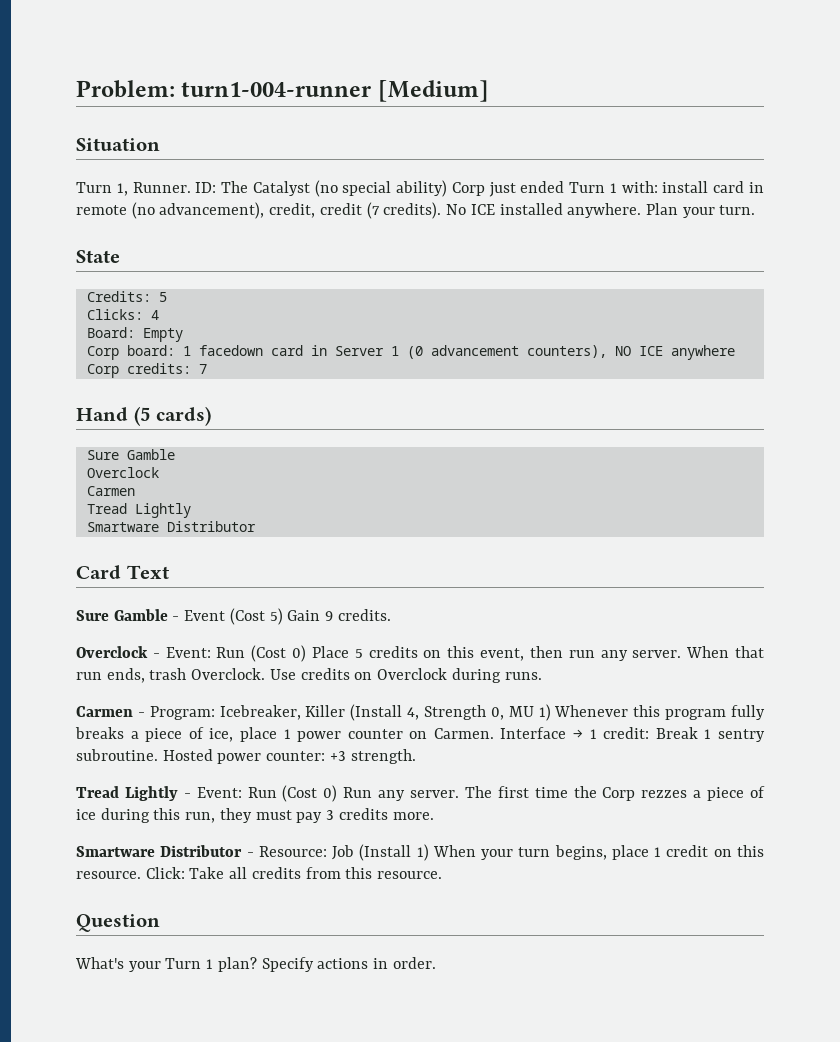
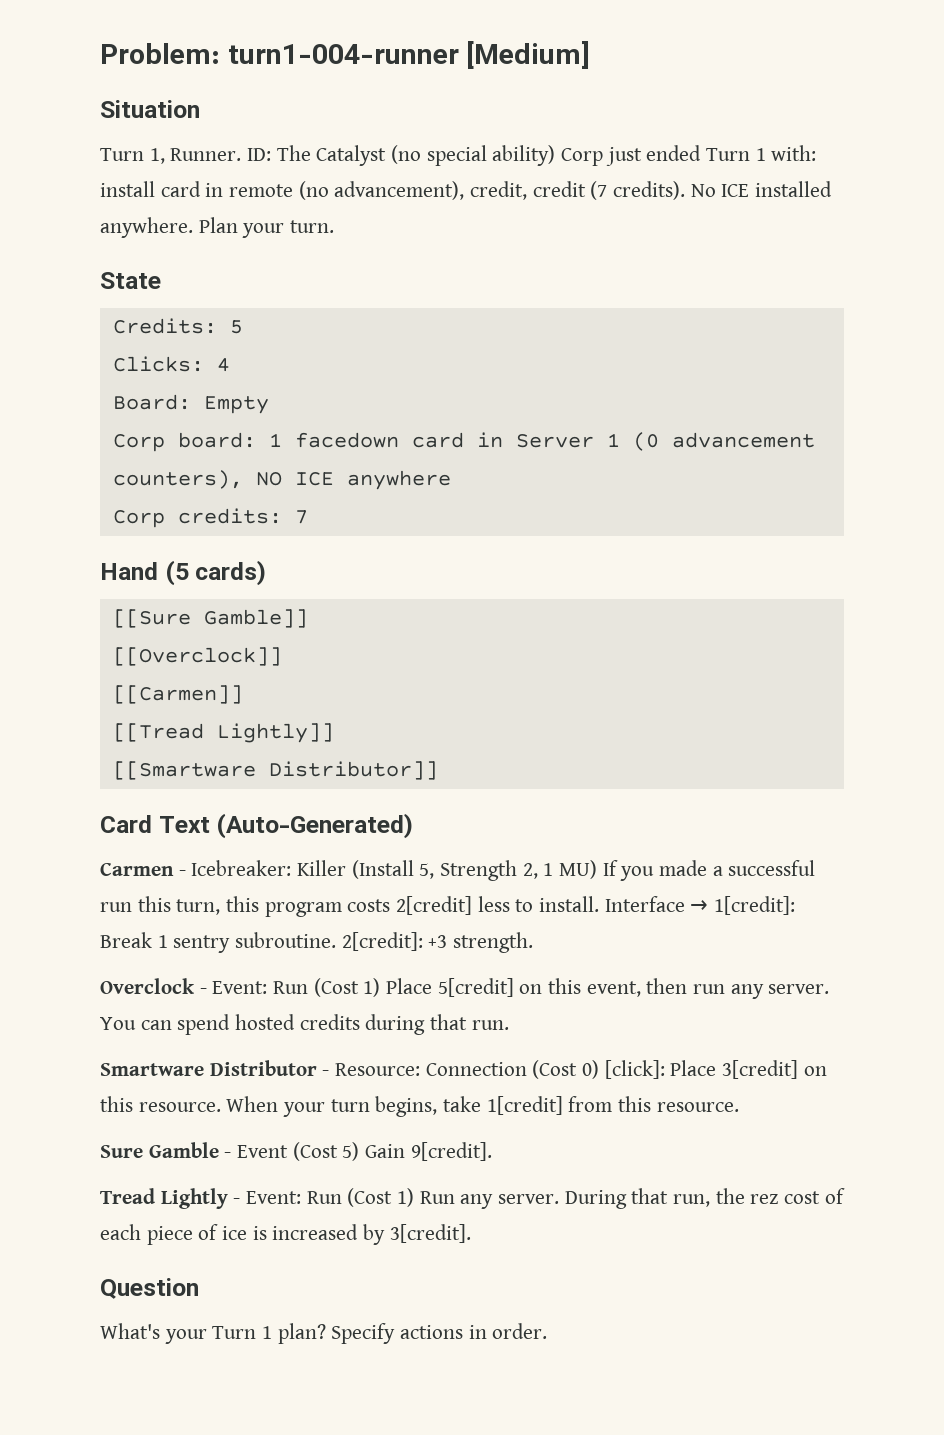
[86,449,175,460] [86,467,159,478] [86,486,135,496] [86,503,191,518] [86,521,256,532] [76,565,169,579] Sure Gamble // Overclock // Carmen // Tread Lightly // Smartware Distributor // Card Text -> [112,609,308,628] [112,647,282,666] [112,685,243,704] [112,723,334,743] [112,761,438,780] [100,813,414,839] [100,860,816,881] [100,896,796,917] [100,932,534,953] [100,978,830,999] [100,1014,509,1035] [100,1060,827,1079] [100,1096,739,1117] [[Sure Gamble]] // [[Overclock]] // [[Carmen]] // [[Tread Lightly]] // [[Smartware Distributor]] // Card Text (Auto-Generated) // Carmen - Icebreaker: Killer (Install 5, Strength 2, 1 MU) If you made a successful run this turn, this program costs 2[credit] less to install. Interface → 1[credit]: Break 1 sentry subroutine. 2[credit]: +3 strength. // Overclock - Event: Run (Cost 1) Place 5[credit] on this event, then run any server. You can spend hosted credits during that run. // Smartware Distributor - Resource: Connection (Cost 0) [click]: Place 3[credit] on this resource. When your turn begins, take 1[credit] from this resource.
[325,609,391,621] [76,645,764,662] [76,668,542,683] [76,704,765,721] [75,727,765,742] [76,749,416,764] 9 credits. // Overclock - Event: Run (Cost 0) Place 5 credits on this event, then run any server. When that run ends, trash Overclock. Use credits on Overclock during runs. // Carmen - Program: Icebreaker, Killer (Install 4, Strength 0, MU 1) Whenever this program fully breaks a piece of ice, place 1 power counter on Carmen. Interface → 1 credit: Break 1 sentry subroutine. Hosted power counter: +3 strength. -> [410,1142,492,1161] 9[credit].
[323,785,338,802] 0) -> [397,1188,415,1207] 1)
[464,786,766,801] [76,808,434,823] [76,844,764,861] [76,867,443,879] The first time the Corp rezzes a piece of ice during this run, they must pay 3 credits more. // Smartware Distributor - Resource: Job (Install 1) When your turn begins, place 1 credit on this resource. Click: Take all credits from this resource. -> [564,1188,845,1209] [100,1224,471,1245] During that run, the rez cost of each piece of ice is increased by 3[credit].

